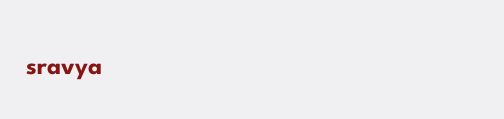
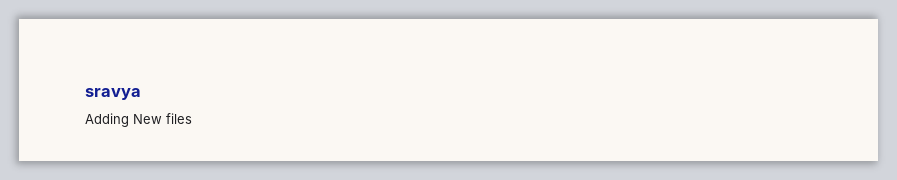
(102, 71) none -> [85,113,192,127] // Adding New files

